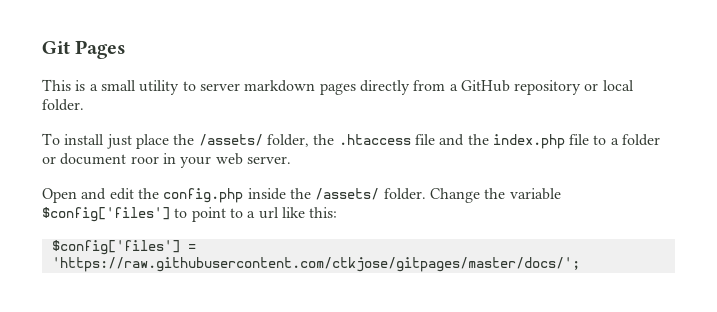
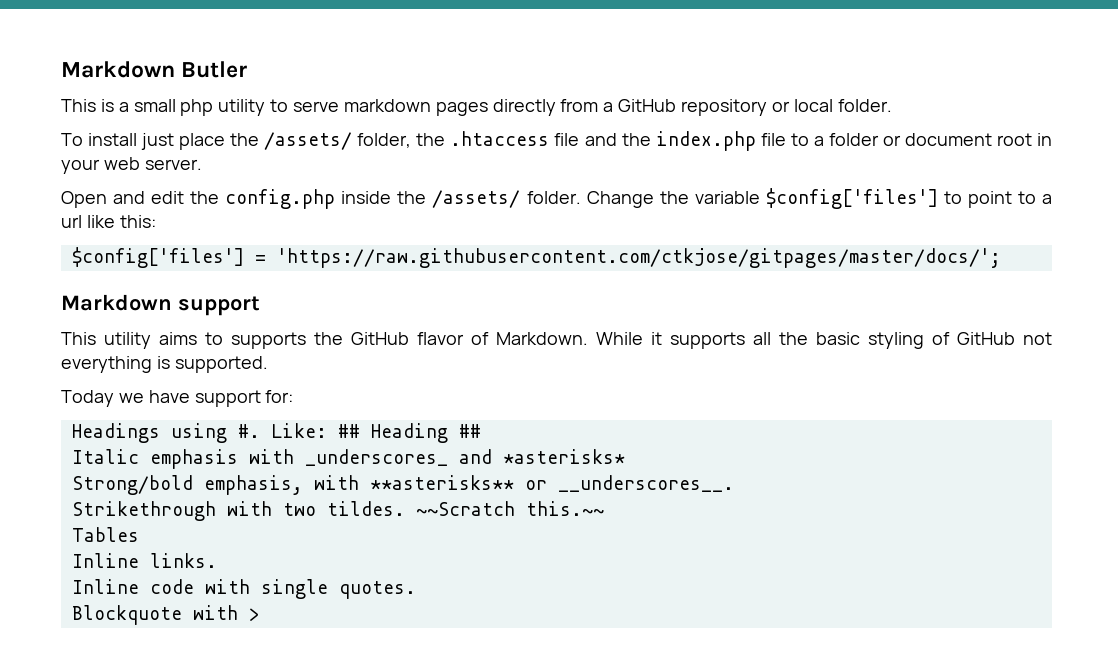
[42,40,127,59] Git Pages -> [61,61,248,78] Markdown Butler
(136, 85) none -> [180,99,214,116] php
[199,83,240,91] server -> [293,101,340,112] serve
[130,156,159,164] roor -> [996,133,1032,146] root
(580, 264) none -> [61,294,260,316] [61,332,1052,349] [61,356,268,373] [61,390,294,407] [71,423,481,443] [71,449,625,469] [71,475,734,495] [71,501,604,521] [71,527,139,542] [71,553,217,568] [71,579,416,599] [71,605,260,625] // Markdown support // This utility aims to supports the GitHub flavor of Markdown. While it supports all the basic styling of GitHub not everything is supported. // Today we have support for: // Headings using #. Like: ## Heading ## // Italic emphasis with _underscores_ and *asterisks* // Strong/bold emphasis, with **asterisks** or __underscores__. // Strikethrough with two tildes. ~~Scratch this.~~ // Tables // Inline links. // Inline code with single quotes. // Blockquote with >

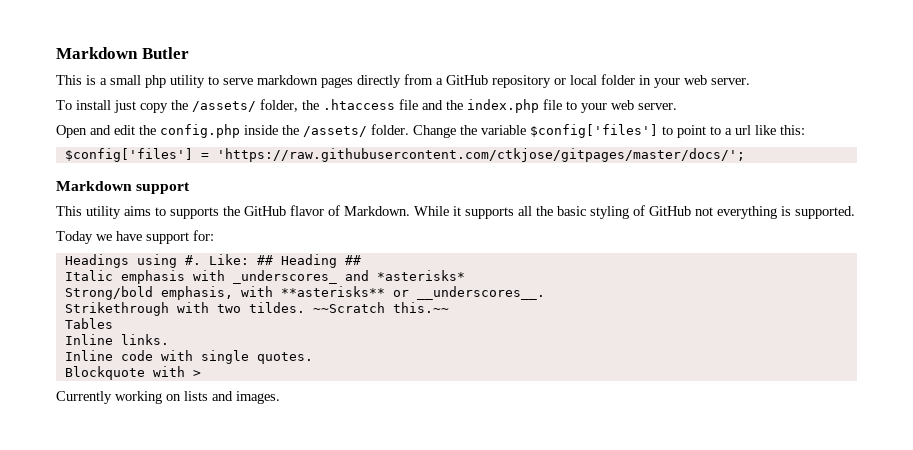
[837,99,892,112] folder. -> [601,74,750,88] folder in your web server.
[179,133,226,150] place -> [140,103,168,113] copy
[813,133,1052,146] a folder or document root in -> (577, 105) none
(260, 614) none -> [56,391,280,404] // Currently working on lists and images.

